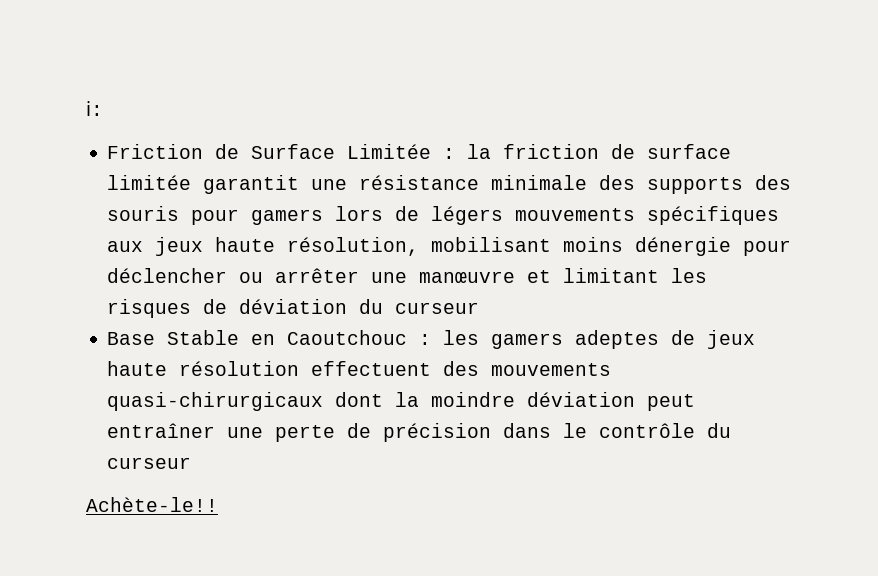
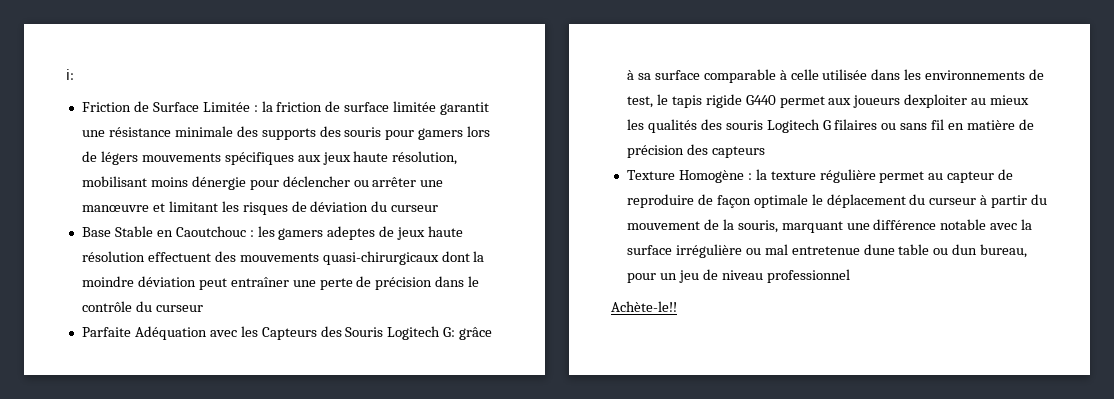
(192, 463) none -> [81,326,493,340] [626,69,1045,83] [626,94,1030,108] [626,119,1034,133] [626,144,765,158] [626,169,1014,183] [626,194,1048,208] [626,219,1033,233] [626,244,1028,258] [626,269,850,283] // Parfaite Adéquation avec les Capteurs des Souris Logitech G: grâce à sa surface comparable à celle utilisée dans les environnements de test, le tapis rigide G440 permet aux joueurs dexploiter au mieux les qualités des souris Logitech G filaires ou sans fil en matière de précision des capteurs // Texture Homogène : la texture régulière permet au capteur de reproduire de façon optimale le déplacement du curseur à partir du mouvement de la souris, marquant une différence notable avec la surface irrégulière ou mal entretenue dune table ou dun bureau, pour un jeu de niveau professionnel

